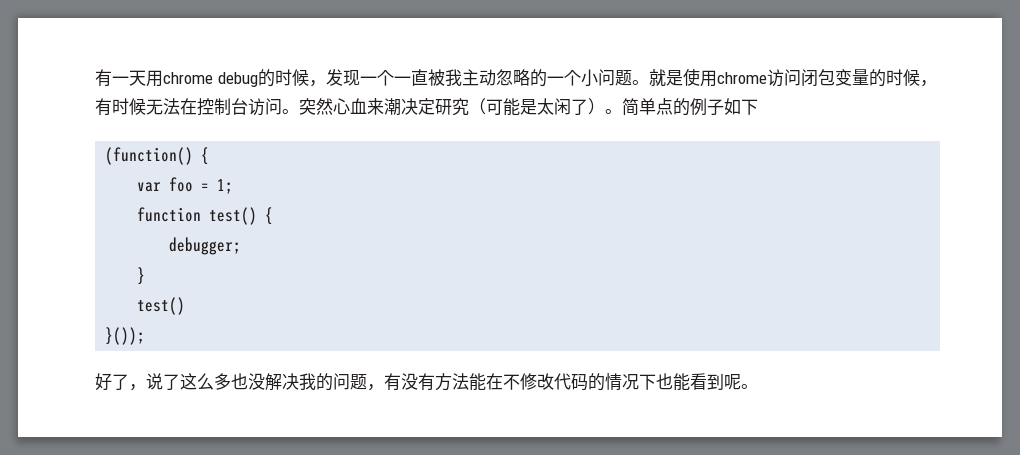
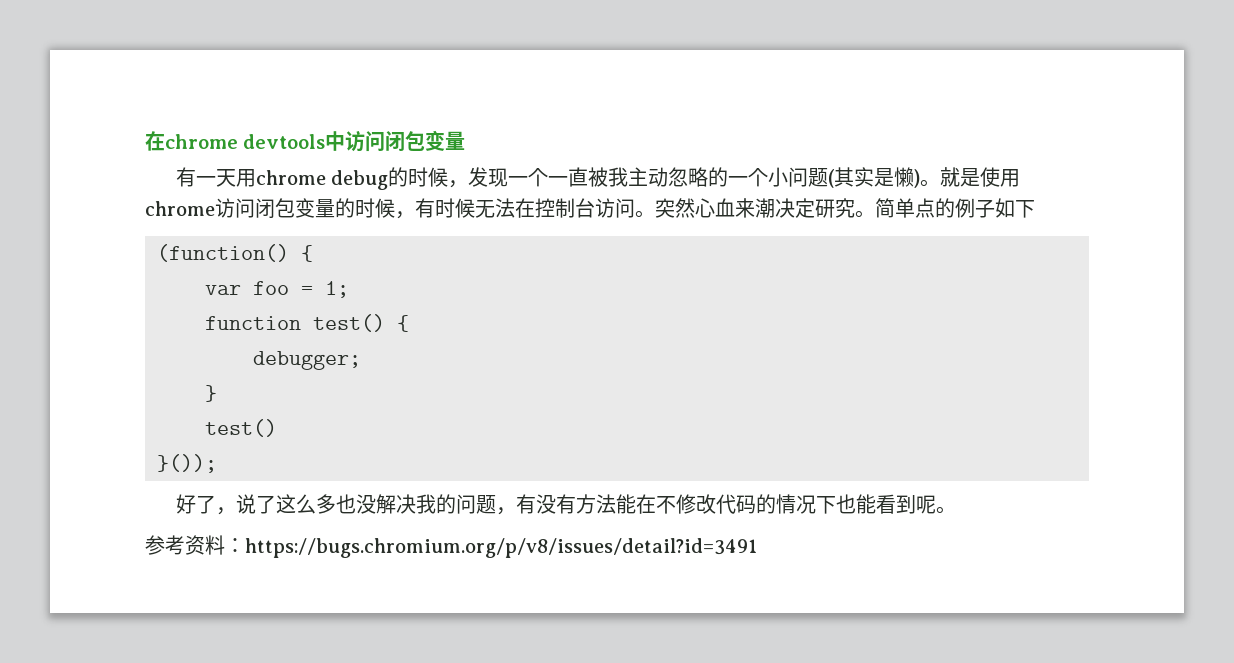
(95, 78) none -> [145,130,466,152] 在chrome devtools中访问闭包变量 //
(632, 78) none -> [828,167,921,188] (其实是懒)
[469,98,605,116] （可能是太闲了） -> (855, 208) none
(758, 386) none -> [145,535,757,558] // 参考资料：https://bugs.chromium.org/p/v8/issues/detail?id=3491

